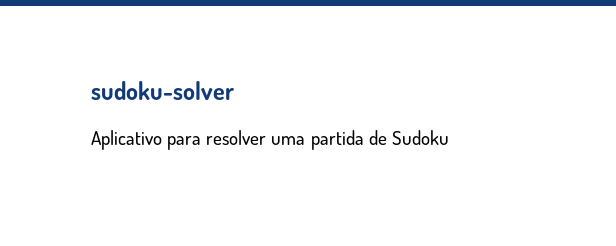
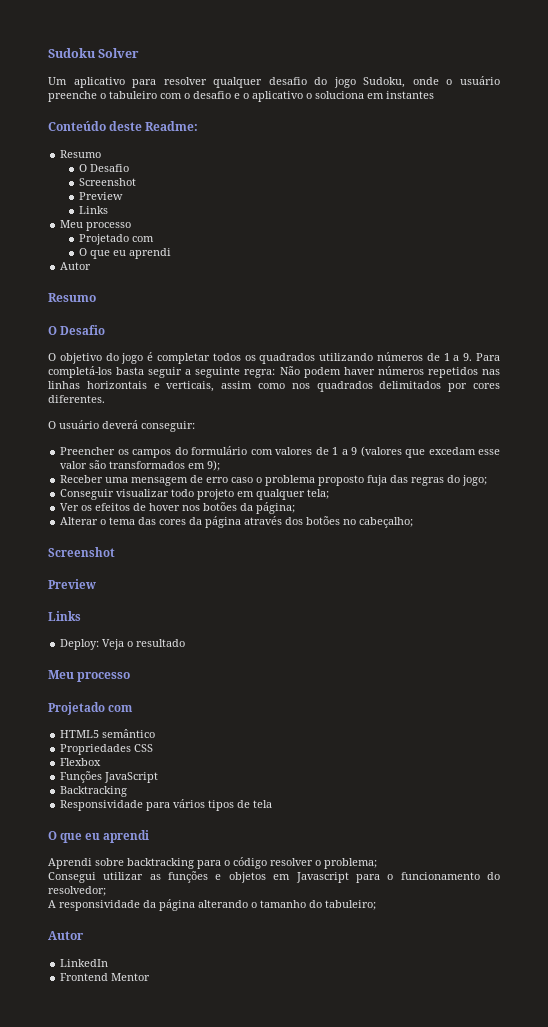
[91,81,234,100] [91,130,449,150] sudoku-solver // Aplicativo para resolver uma partida de Sudoku -> [48,48,140,58] [48,76,501,88] [48,91,434,102] [48,121,199,131] [60,150,102,158] [78,164,129,172] [78,178,136,186] [78,192,123,200] [78,206,108,214] [60,220,132,231] [78,234,154,245] [78,248,171,259] [60,262,92,270] [48,293,96,302] [48,325,106,335] [48,352,501,364] [48,366,500,378] [48,381,501,392] [48,395,105,403] [48,420,195,432] [60,446,500,458] [60,460,221,471] [60,475,488,486] [60,489,330,500] [60,502,296,514] [60,516,414,528] [48,547,115,557] [48,579,96,589] [48,611,81,621] [60,639,186,650] [48,670,131,682] [48,702,134,715] [60,729,156,738] [60,744,154,755] [60,758,102,766] [60,771,159,783] [60,786,128,797] [60,799,273,811] [48,830,150,843] [48,857,377,869] [48,871,501,883] [48,886,106,896] [48,899,376,911] [48,931,84,940] [60,959,109,967] [60,973,151,981] Sudoku Solver // Um aplicativo para resolver qualquer desafio do jogo Sudoku, onde o usuário preenche o tabuleiro com o desafio e o aplicativo o soluciona em instantes // Conteúdo deste Readme: // Resumo // O Desafio // Screenshot // Preview // Links // Meu processo // Projetado com // O que eu aprendi // Autor // Resumo // O Desafio // O objetivo do jogo é completar todos os quadrados utilizando números de 1 a 9. Para completá-los basta seguir a seguinte regra: Não podem haver números repetidos nas linhas horizontais e verticais, assim como nos quadrados delimitados por cores diferentes. // O usuário deverá conseguir: // Preencher os campos do formulário com valores de 1 a 9 (valores que excedam esse valor são transformados em 9); // Receber uma mensagem de erro caso o problema proposto fuja das regras do jogo; // Conseguir visualizar todo projeto em qualquer tela; // Ver os efeitos de hover nos botões da página; // Alterar o tema das cores da página através dos botões no cabeçalho; // Screenshot // Preview // Links // Deploy: Veja o resultado // Meu processo // Projetado com // HTML5 semântico // Propriedades CSS // Flexbox // Funções JavaScript // Backtracking // Responsividade para vários tipos de tela // O que eu aprendi // Aprendi sobre backtracking para o código resolver o problema; // Consegui utilizar as funções e objetos em Javascript para o funcionamento do resolvedor; // A responsividade da página alterando o tamanho do tabuleiro; // Autor // LinkedIn // Frontend Mentor

